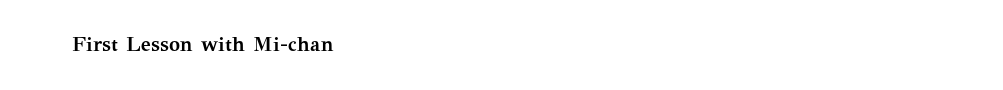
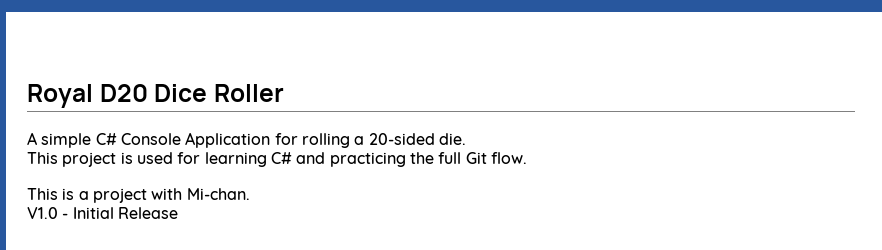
[72,37,334,52] First Lesson with Mi-chan -> [27,84,284,108] [27,132,466,148] [27,152,527,167] [27,188,250,203] [27,207,178,219] Royal D20 Dice Roller // A simple C# Console Application for rolling a 20-sided die. // This project is used for learning C# and practicing the full Git flow. // This is a project with Mi-chan. // V1.0 - Initial Release

